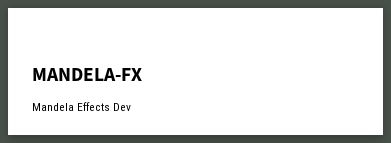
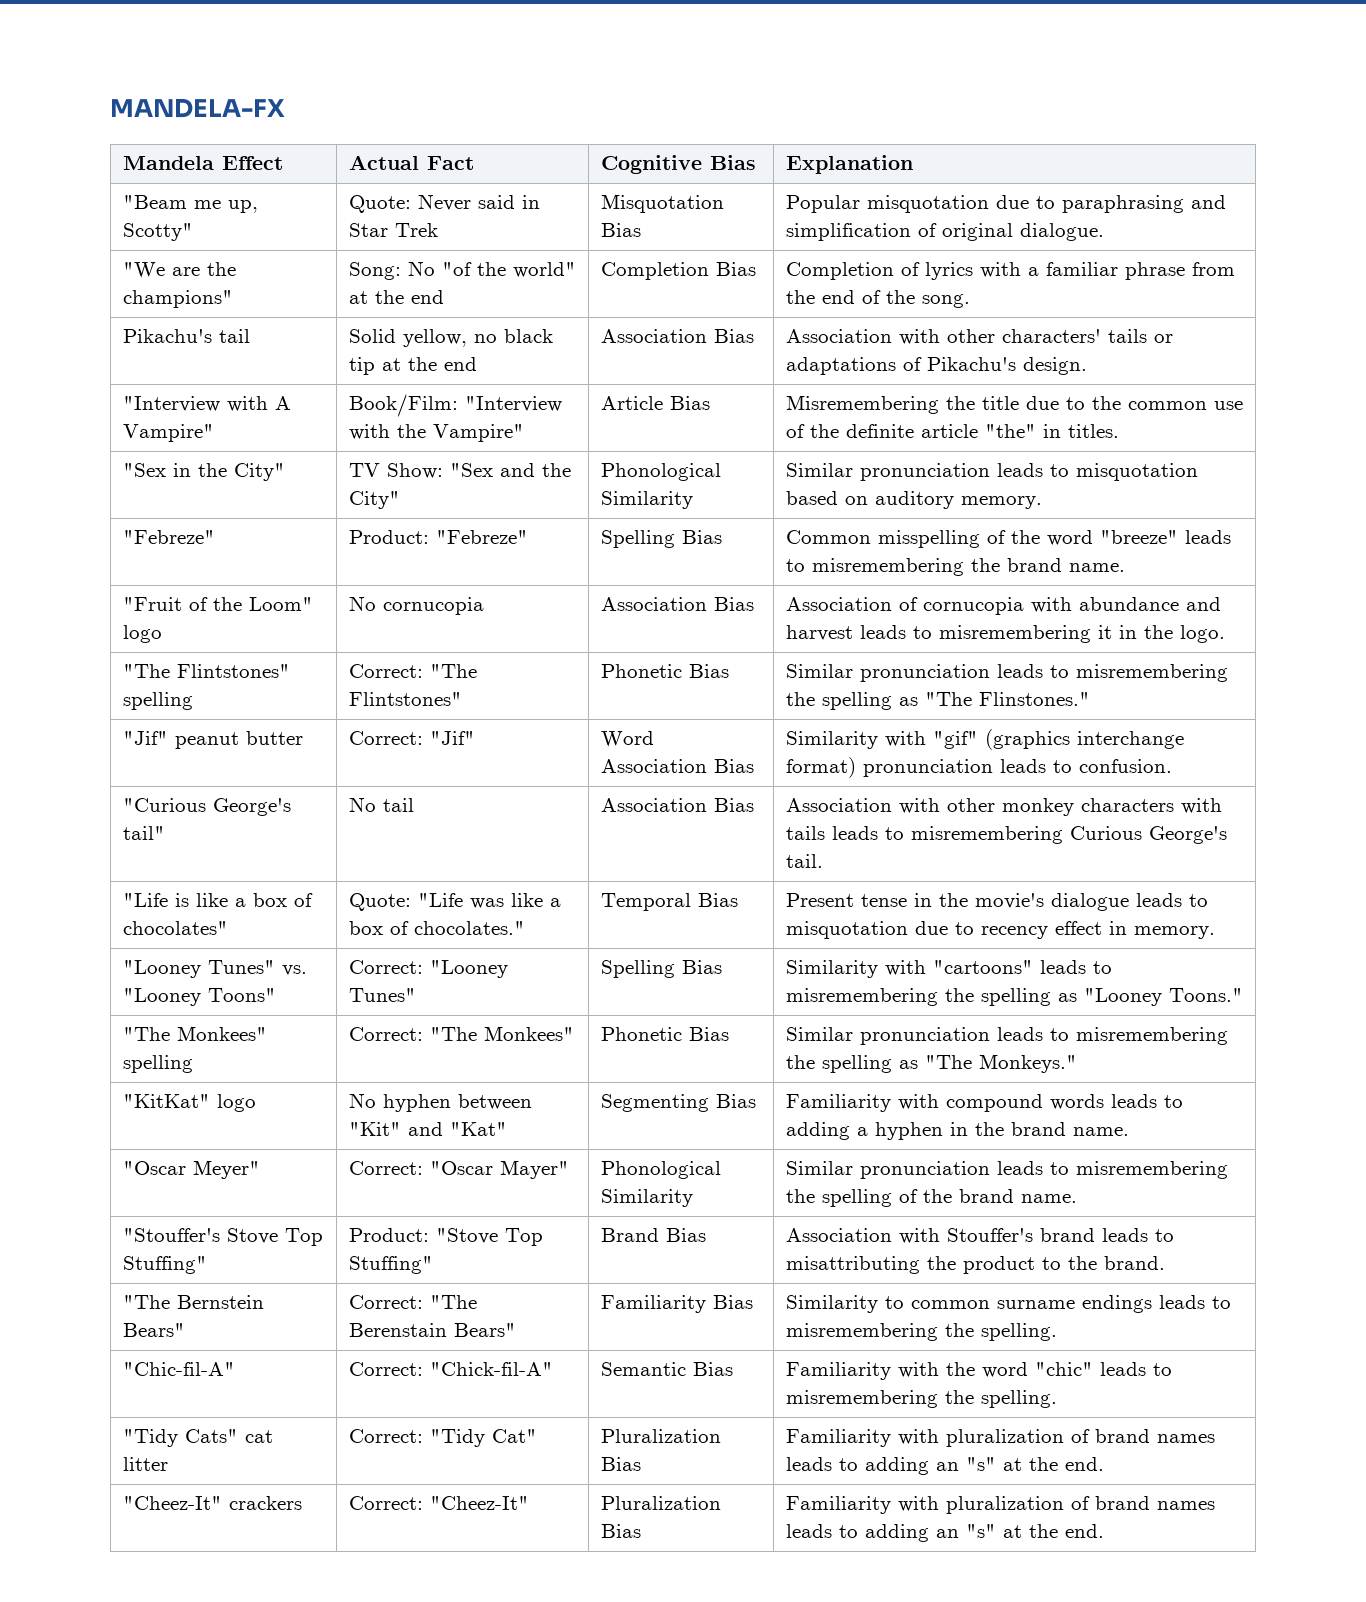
[32,102,132,111] // Mandela Effects Dev -> [122,156,283,170] [348,155,474,170] [600,155,756,174] [785,155,913,174] [122,195,258,213] [122,223,193,241] [348,194,540,213] [348,223,438,237] [600,194,724,213] [600,223,641,237] [785,195,1226,213] [785,223,1104,241] [122,262,236,278] [122,290,233,308] [348,261,576,280] [348,290,444,304] [600,262,756,280] [785,262,1235,280] [785,290,970,308] [122,329,250,343] [348,329,553,347] [348,357,477,375] [600,329,754,343] [785,329,1173,345] [785,357,1087,375] [122,396,291,412] [122,424,214,442] [348,394,562,417] [348,424,524,442] [600,396,710,410] [785,395,1243,414] [785,424,1119,438] [122,463,285,481] [348,463,571,479] [348,491,400,509] [600,463,721,481] [600,491,693,509] [785,463,1198,481] [785,491,1042,509] [122,530,215,544] [348,530,528,544] [600,530,722,548] [785,530,1231,548] [785,558,1125,576] [122,597,313,611] [122,625,162,643] [348,596,484,615] [600,597,754,611] [785,597,1221,615] [785,625,1225,643] [122,664,290,678] [122,692,193,710] [348,664,477,678] [348,692,462,706] [600,664,729,678] [785,664,1228,682] [785,692,1090,710] [122,731,303,749] [348,731,475,745] [600,731,654,747] [600,759,754,773] [785,729,1184,750] [785,757,1172,778] [122,798,291,816] [122,826,165,840] [348,797,414,812] [600,798,754,812] [785,798,1222,816] [785,826,1227,844] [785,854,823,868] [122,893,313,907] [122,921,228,935] [348,893,561,911] [348,921,525,935] [600,893,738,911] [785,893,1208,911] [785,921,1215,939] [122,960,307,978] [122,988,276,1006] [348,960,508,978] [348,988,416,1002] [600,960,722,978] [785,960,1112,978] [785,988,1243,1006] [122,1026,267,1041] [122,1055,193,1073] [348,1026,574,1041] [600,1027,729,1041] [785,1027,1228,1045] [785,1054,1077,1073] [122,1094,256,1112] [348,1093,532,1112] [348,1122,507,1136] [600,1094,756,1112] [785,1094,1183,1112] [785,1122,1129,1140] [122,1160,260,1179] [348,1160,569,1179] [600,1161,721,1179] [600,1189,693,1207] [785,1161,1228,1179] [785,1189,1077,1207] [122,1228,323,1246] [122,1256,207,1274] [348,1228,543,1246] [348,1256,433,1274] [600,1228,706,1242] [785,1228,1174,1244] [785,1256,1165,1274] [122,1295,264,1309] [122,1323,185,1337] [348,1295,477,1309] [348,1323,516,1337] [600,1295,753,1313] [785,1295,1231,1313] [785,1323,1057,1341] [122,1362,235,1376] [348,1362,553,1376] [600,1362,733,1376] [785,1362,1172,1380] [785,1390,1057,1408] [122,1429,273,1447] [122,1457,168,1471] [348,1429,537,1447] [600,1429,721,1443] [600,1457,641,1471] [785,1429,1215,1447] [785,1457,1104,1475] [122,1496,302,1510] [348,1496,529,1510] [600,1496,721,1510] [600,1524,641,1538] [785,1496,1215,1514] [785,1524,1104,1542] // Mandela Effect | Actual Fact | Cognitive Bias | Explanation // "Beam me up, Scotty" | Quote: Never said in Star Trek | Misquotation Bias | Popular misquotation due to paraphrasing and simplification of original dialogue. // "We are the champions" | Song: No "of the world" at the end | Completion Bias | Completion of lyrics with a familiar phrase from the end of the song. // Pikachu's tail | Solid yellow, no black tip at the end | Association Bias | Association with other characters' tails or adaptations of Pikachu's design. // "Interview with A Vampire" | Book/Film: "Interview with the Vampire" | Article Bias | Misremembering the title due to the common use of the definite article "the" in titles. // "Sex in the City" | TV Show: "Sex and the City" | Phonological Similarity | Similar pronunciation leads to misquotation based on auditory memory. // "Febreze" | Product: "Febreze" | Spelling Bias | Common misspelling of the word "breeze" leads to misremembering the brand name. // "Fruit of the Loom" logo | No cornucopia | Association Bias | Association of cornucopia with abundance and harvest leads to misremembering it in the logo. // "The Flintstones" spelling | Correct: "The Flintstones" | Phonetic Bias | Similar pronunciation leads to misremembering the spelling as "The Flinstones." // "Jif" peanut butter | Correct: "Jif" | Word Association Bias | Similarity with "gif" (graphics interchange format) pronunciation leads to confusion. // "Curious George's tail" | No tail | Association Bias | Association with other monkey characters with tails leads to misremembering Curious George's tail. // "Life is like a box of chocolates" | Quote: "Life was like a box of chocolates." | Temporal Bias | Present tense in the movie's dialogue leads to misquotation due to recency effect in memory. // "Looney Tunes" vs. "Looney Toons" | Correct: "Looney Tunes" | Spelling Bias | Similarity with "cartoons" leads to misremembering the spelling as "Looney Toons." // "The Monkees" spelling | Correct: "The Monkees" | Phonetic Bias | Similar pronunciation leads to misremembering the spelling as "The Monkeys." // "KitKat" logo | No hyphen between "Kit" and "Kat" | Segmenting Bias | Familiarity with compound words leads to adding a hyphen in the brand name. // "Oscar Meyer" | Correct: "Oscar Mayer" | Phonological Similarity | Similar pronunciation leads to misremembering the spelling of the brand name. // "Stouffer's Stove Top Stuffing" | Product: "Stove Top Stuffing" | Brand Bias | Association with Stouffer's brand leads to misattributing the product to the brand. // "The Bernstein Bears" | Correct: "The Berenstain Bears" | Familiarity Bias | Similarity to common surname endings leads to misremembering the spelling. // "Chic-fil-A" | Correct: "Chick-fil-A" | Semantic Bias | Familiarity with the word "chic" leads to misremembering the spelling. // "Tidy Cats" cat litter | Correct: "Tidy Cat" | Pluralization Bias | Familiarity with pluralization of brand names leads to adding an "s" at the end. // "Cheez-It" crackers | Correct: "Cheez-It" | Pluralization Bias | Familiarity with pluralization of brand names leads to adding an "s" at the end.

